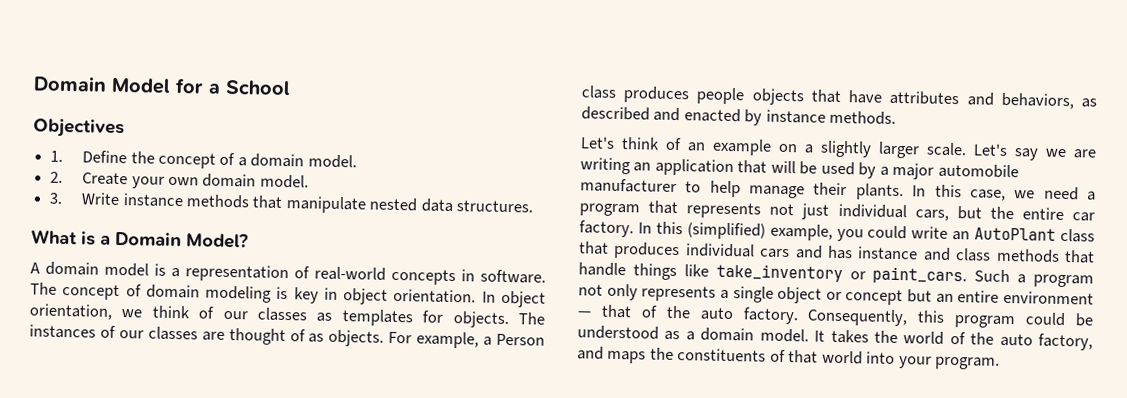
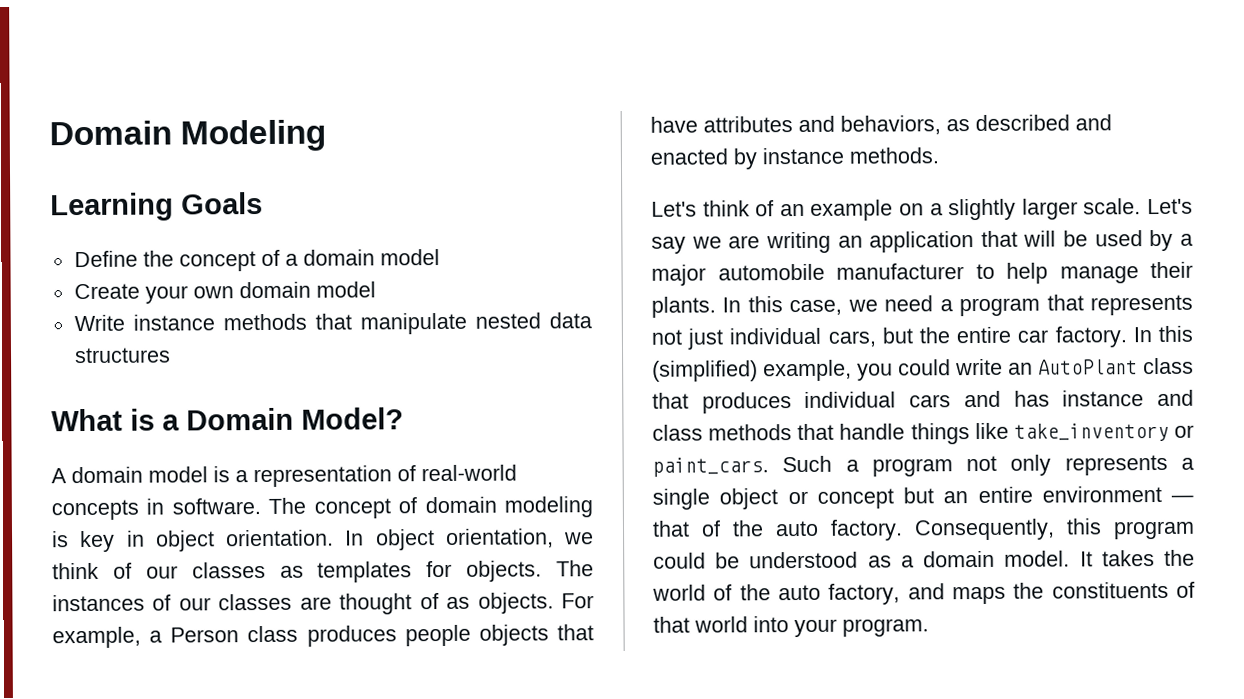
[33,75,291,96] [33,118,125,139] [50,150,64,163] Domain Model for a School // Objectives // 1. -> [49,119,327,152] [50,192,263,222] Domain Modeling // Learning Goals //
[307,154,357,169] [50,171,64,184] model. // 2. -> [379,249,440,266] model //
[259,174,309,189] [49,192,64,205] model. // 3. -> [315,281,376,298] model //
[456,200,534,213] structures. -> [73,347,171,364] structures

